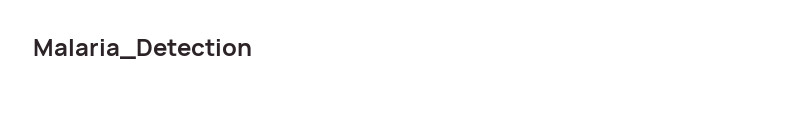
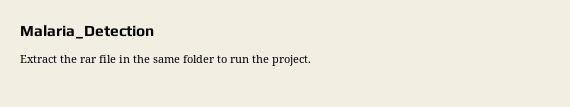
(252, 49) none -> [20,55,311,66] // Extract the rar file in the same folder to run the project.

